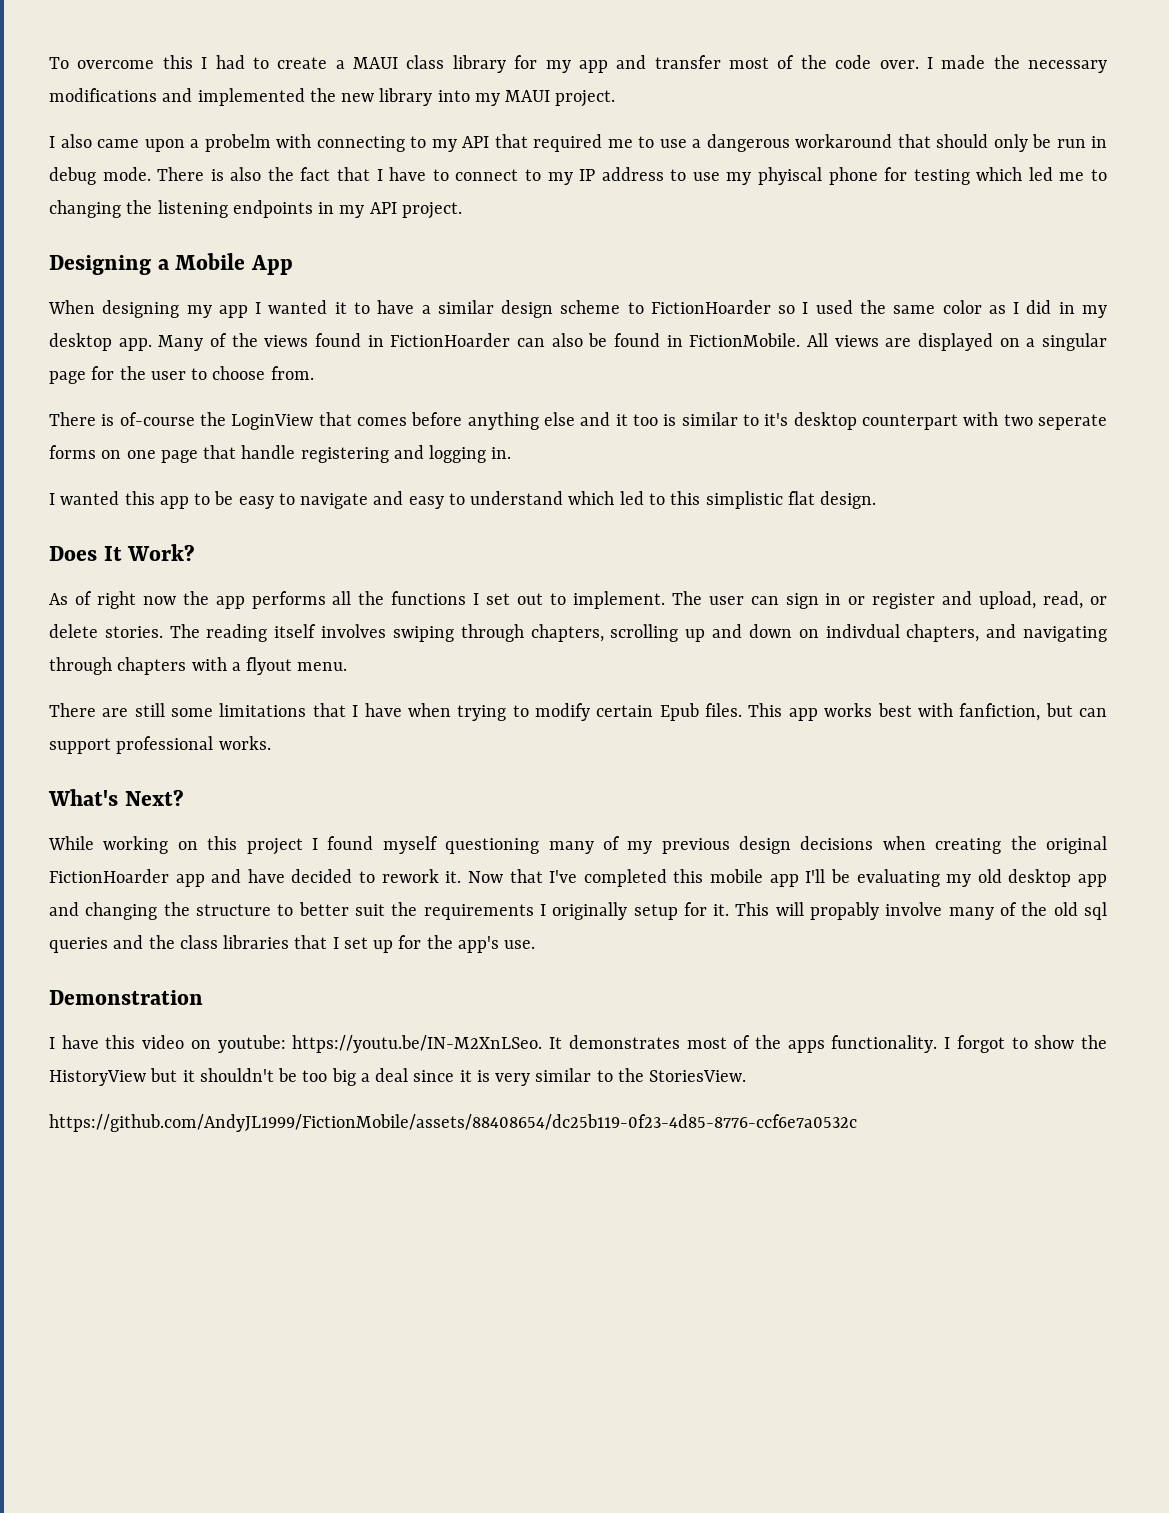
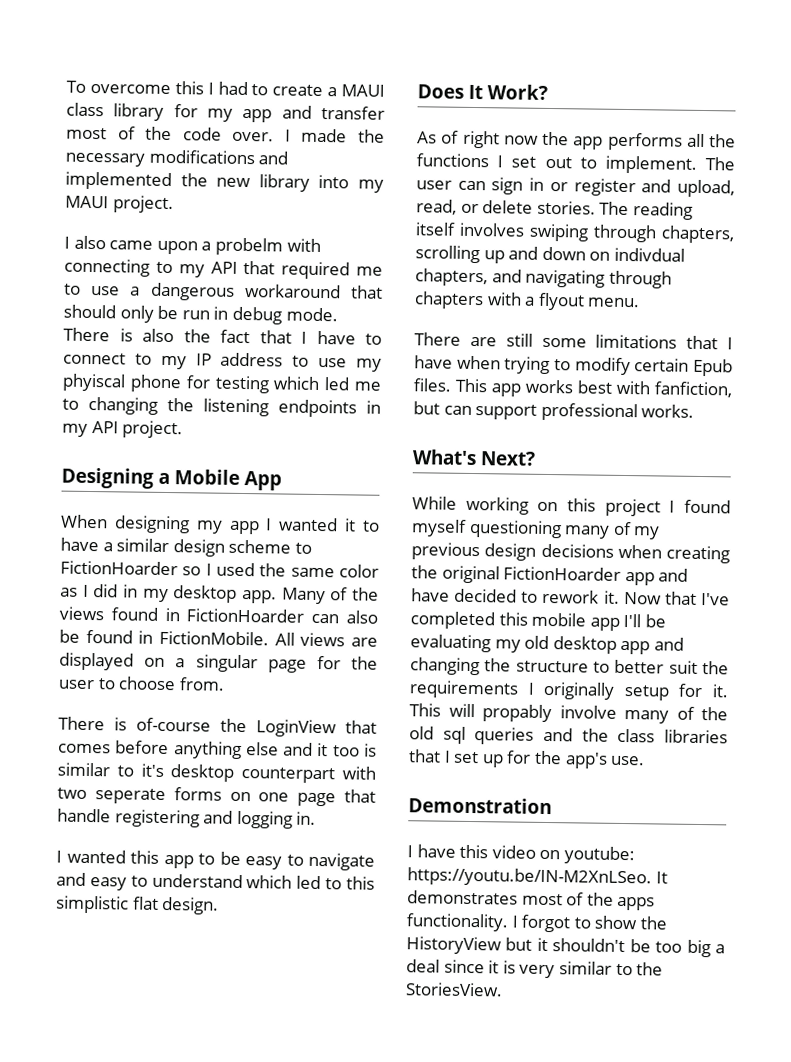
[49,1114,857,1132] // https://github.com/AndyJL1999/FictionMobile/assets/88408654/dc25b119-0f23-4d85-8776-ccf6e7a0532c -> (503, 989) none

